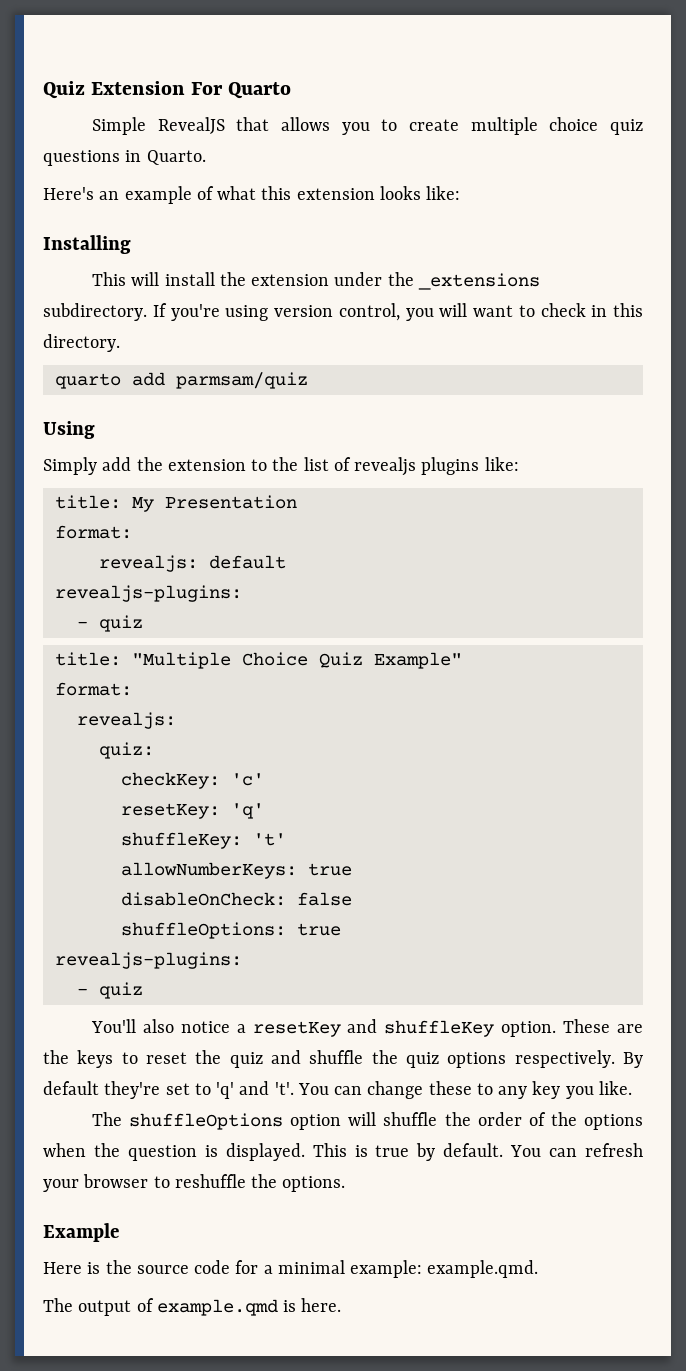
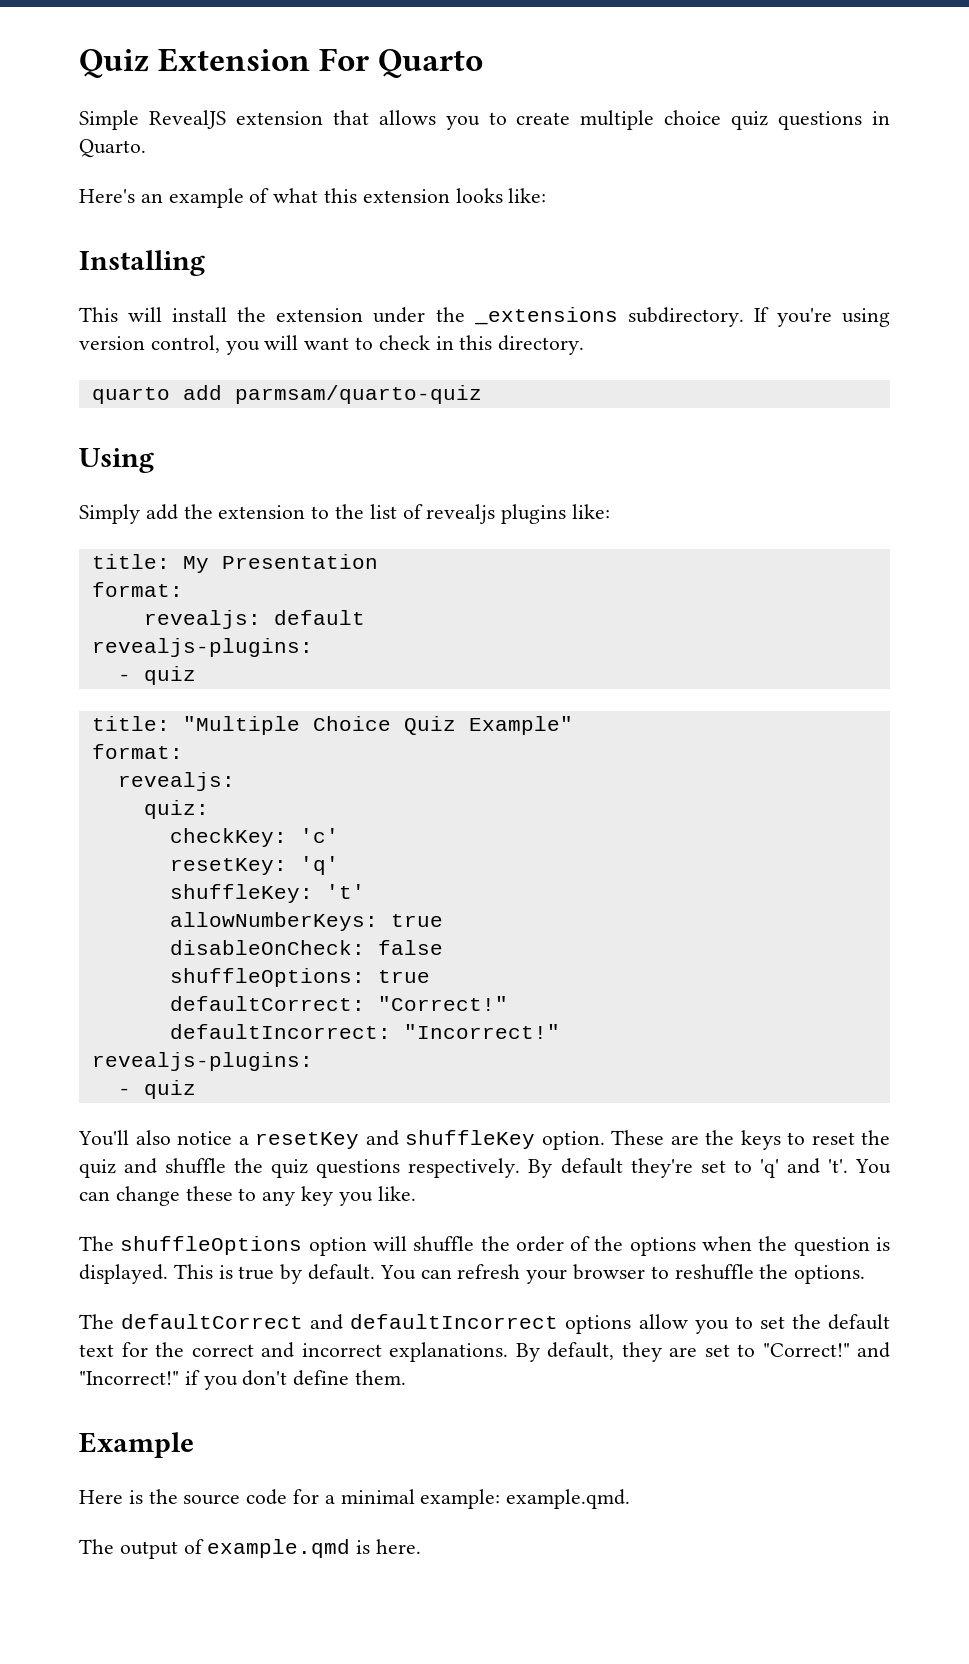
(225, 125) none -> [235,111,323,125] extension
[175,372,308,389] parmsam/quiz -> [234,385,482,404] parmsam/quarto-quiz
(341, 929) none -> [169,996,508,1011] [169,1024,560,1039] // defaultCorrect: "Correct!" // defaultIncorrect: "Incorrect!"
[447,1052,507,1068] options -> [316,1159,401,1178] questions
(346, 1184) none -> [79,1314,891,1334] [79,1342,890,1362] [79,1370,407,1390] // The defaultCorrect and defaultIncorrect options allow you to set the default text for the correct and incorrect explanations. By default, they are set to "Correct!" and "Incorrect!" if you don't define them.

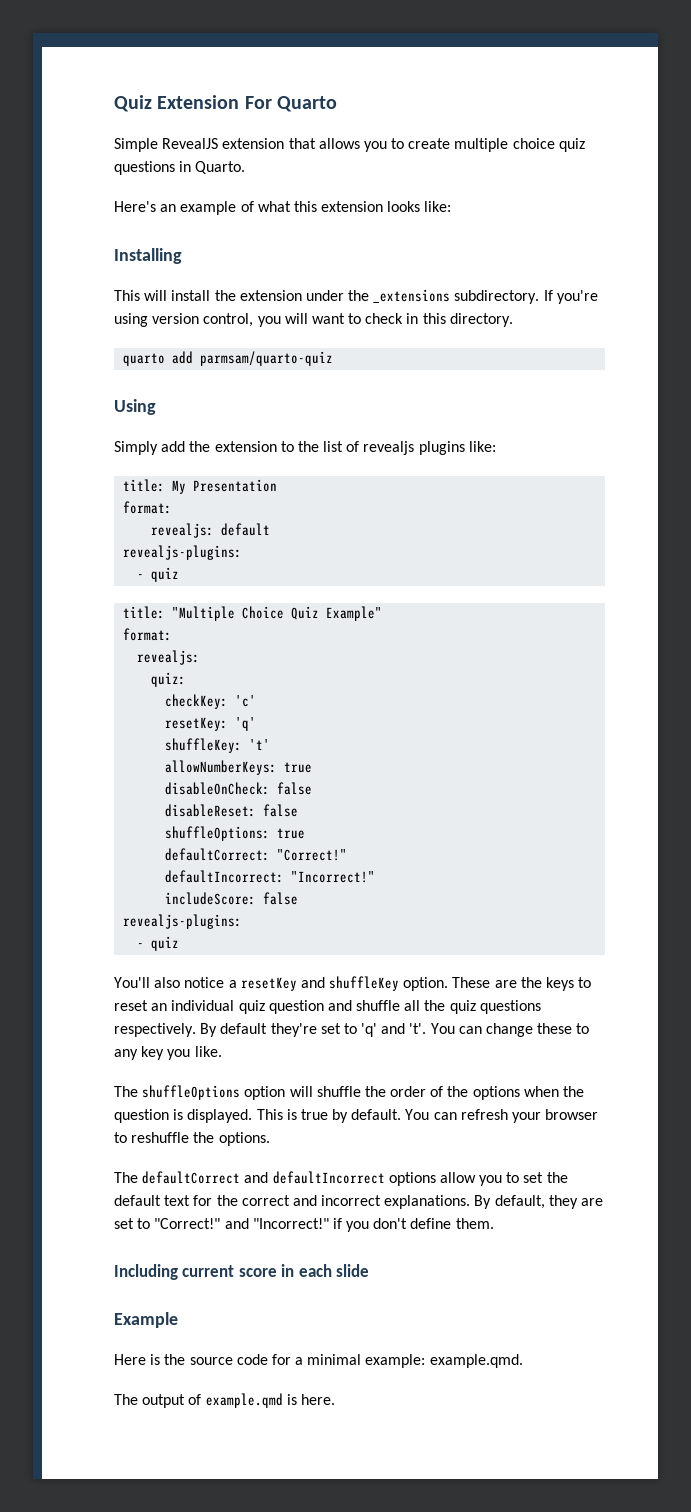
(443, 947) none -> [165,804,299,817] // disableReset: false
(560, 1031) none -> [165,892,299,905] // includeScore: false
[861,1130,890,1145] [79,1159,116,1178] the quiz -> [151,1000,324,1014] an individual quiz question
(227, 1166) none -> [404,1000,421,1011] all
(407, 1377) none -> [114,1264,370,1280] // Including current score in each slide

